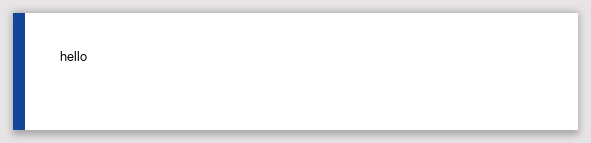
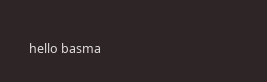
(87, 56) none -> [61,43,102,53] basma

